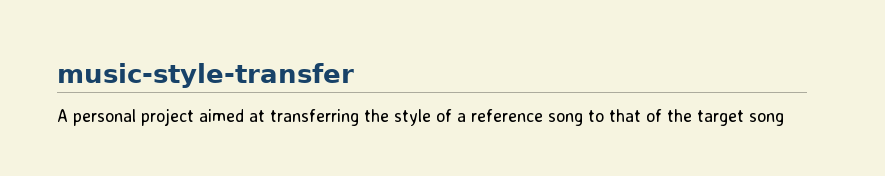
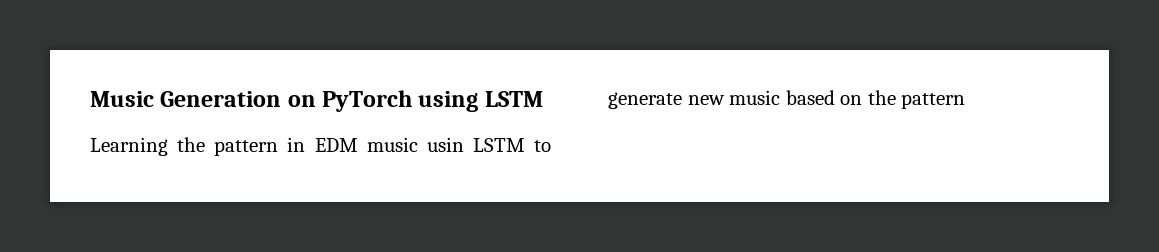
[57,63,354,88] [57,108,784,126] music-style-transfer // A personal project aimed at transferring the style of a reference song to that of the target song -> [90,90,543,112] [90,137,551,156] [608,90,966,109] Music Generation on PyTorch using LSTM // Learning the pattern in EDM music usin LSTM to generate new music based on the pattern

